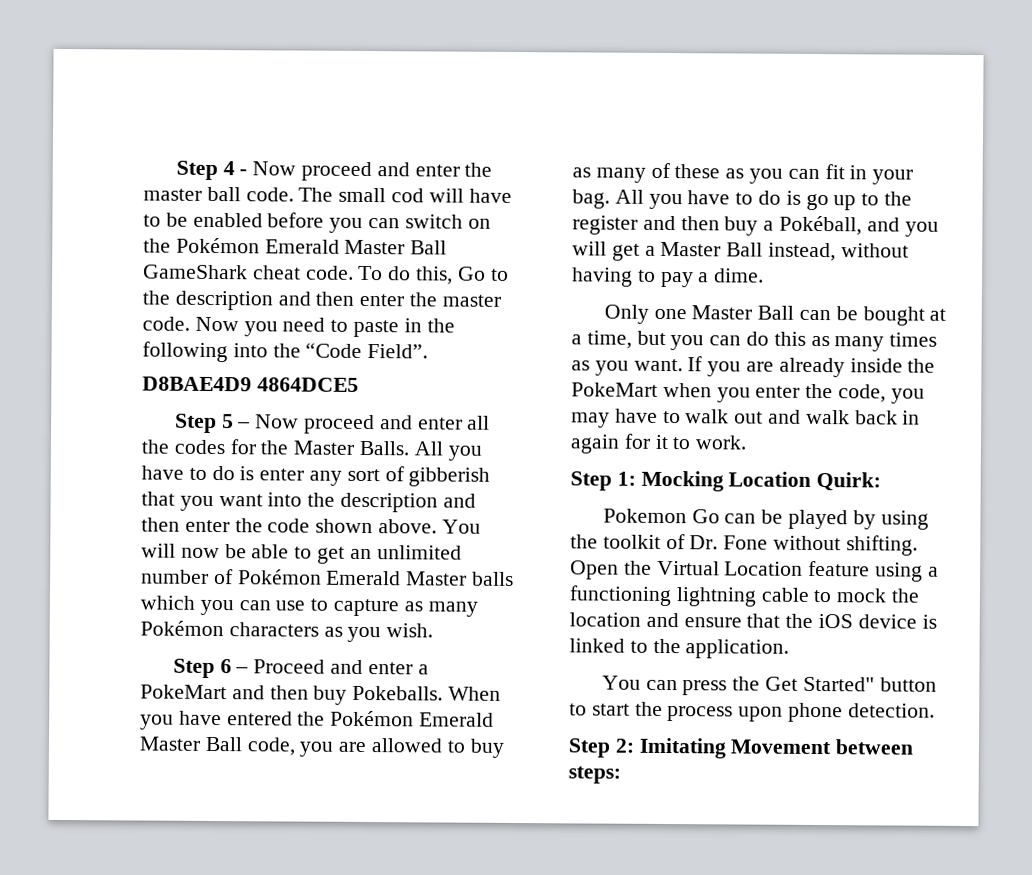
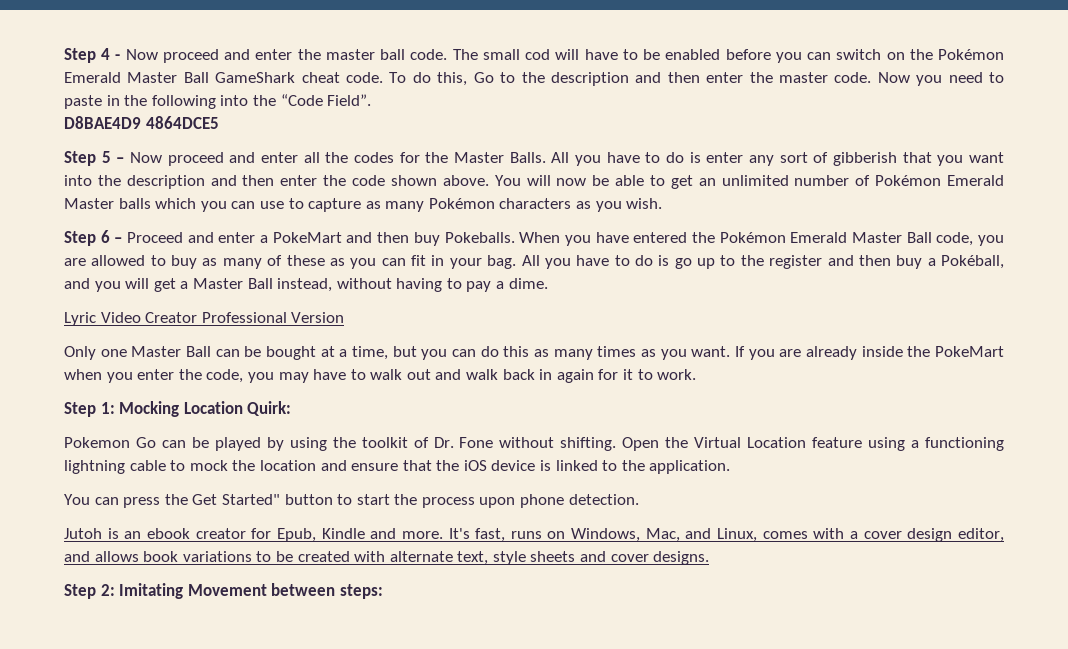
(765, 275) none -> [64,312,345,326] // Lyric Video Creator Professional Version
(935, 710) none -> [64,528,1005,542] [64,551,710,565] // Jutoh is an ebook creator for Epub, Kindle and more. It's fast, runs on Windows, Mac, and Linux, comes with a cover design editor, and allows book variations to be created with alternate text, style sheets and cover designs.

